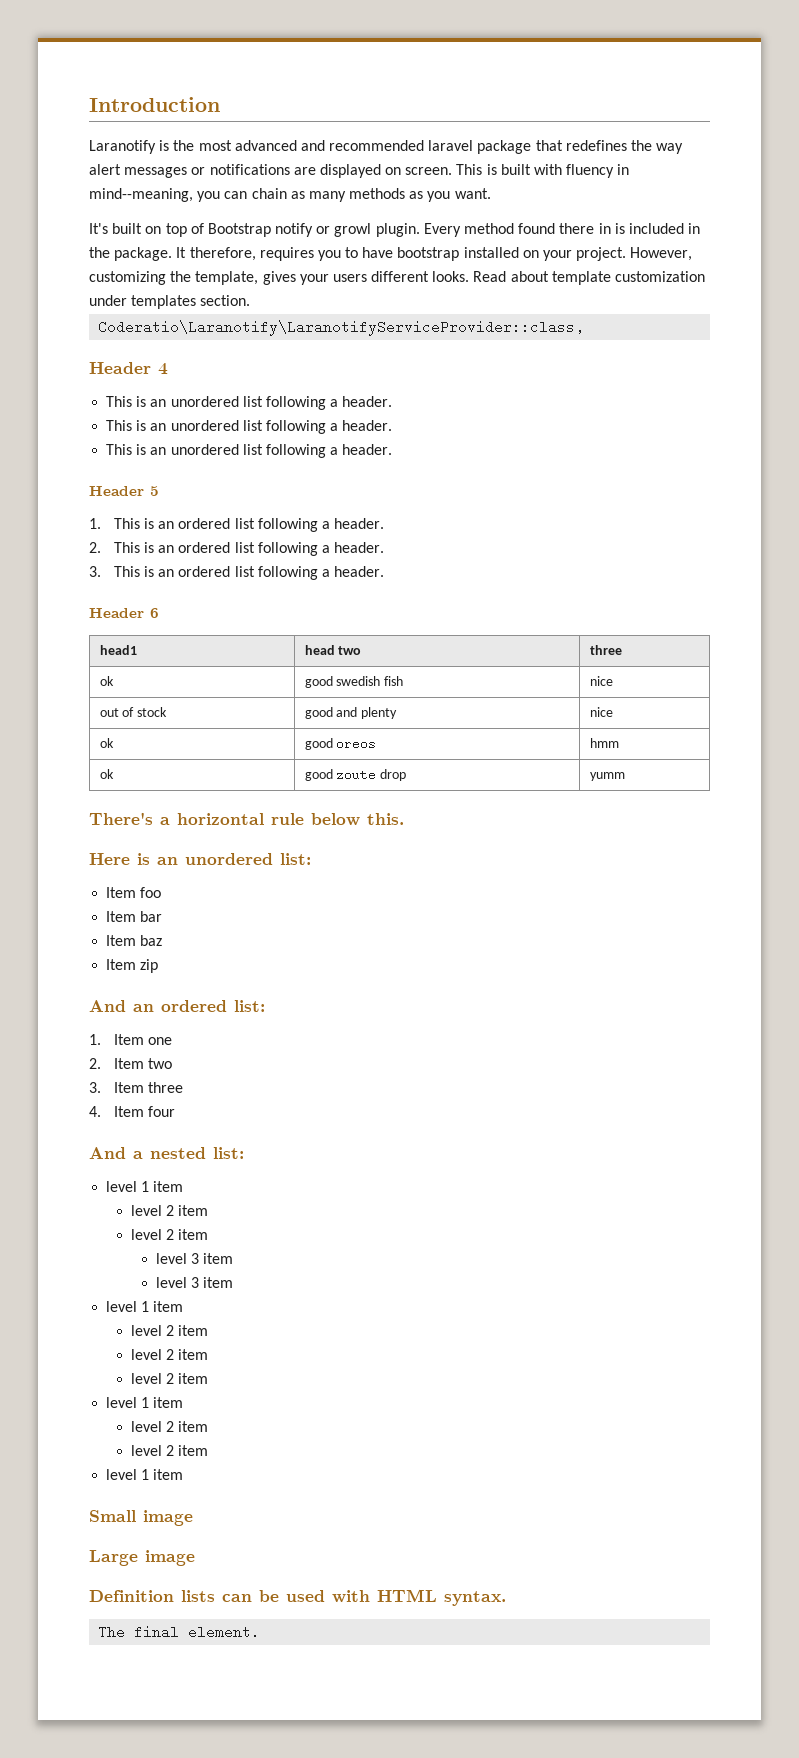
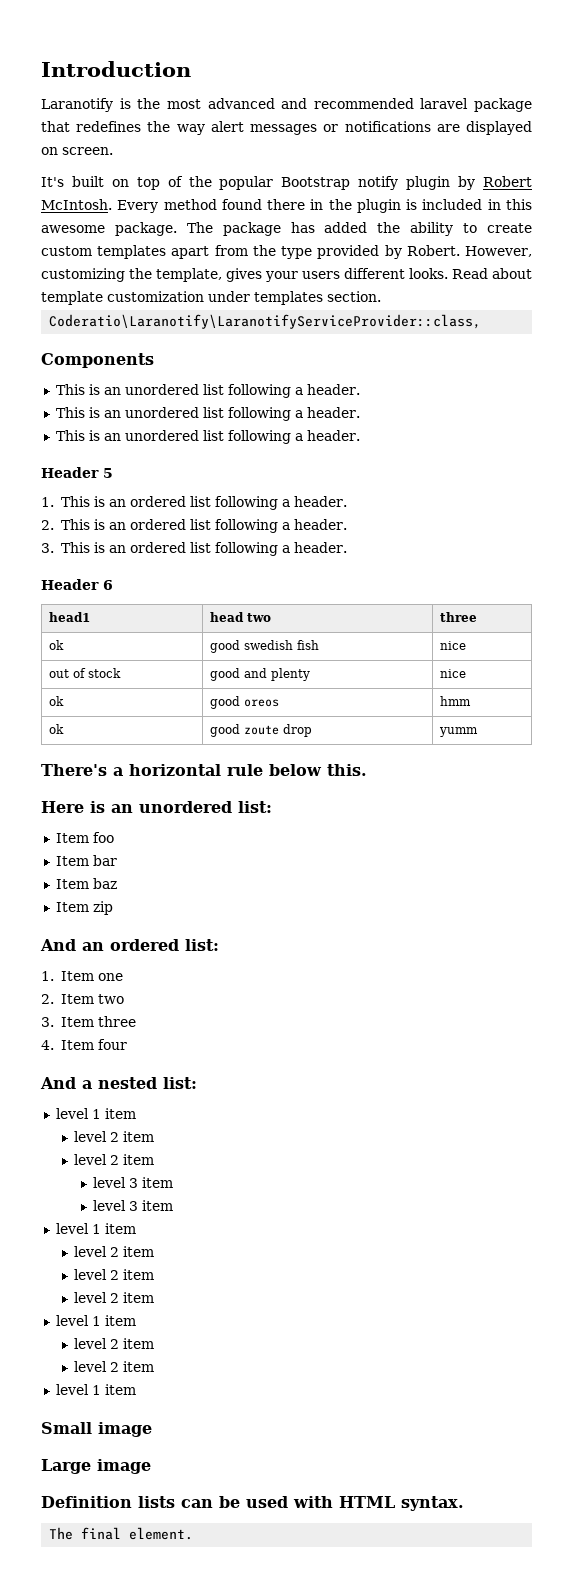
[456,164,630,178] [89,188,491,202] This is built with fluency in mind--meaning, you can chain as many methods as you want. -> (113, 151) none
[207,223,420,237] Bootstrap notify or growl plugin. -> [188,176,533,190] [41,199,112,210] the popular Bootstrap notify plugin by Robert McIntosh.
(611, 228) none -> [328,199,401,213] the plugin
[89,247,627,261] the package. It therefore, requires you to have bootstrap installed on your project. -> [505,199,532,210] [41,222,533,236] [41,245,460,259] this awesome package. The package has added the ability to create custom templates apart from the type provided by Robert.
[89,362,168,375] Header 4 -> [41,353,154,368] Components

